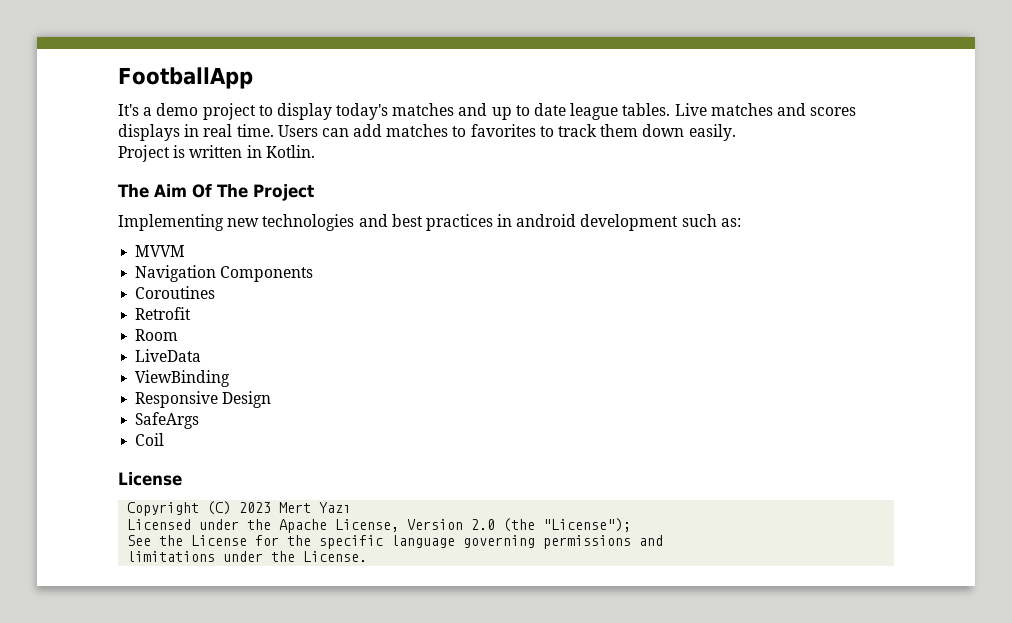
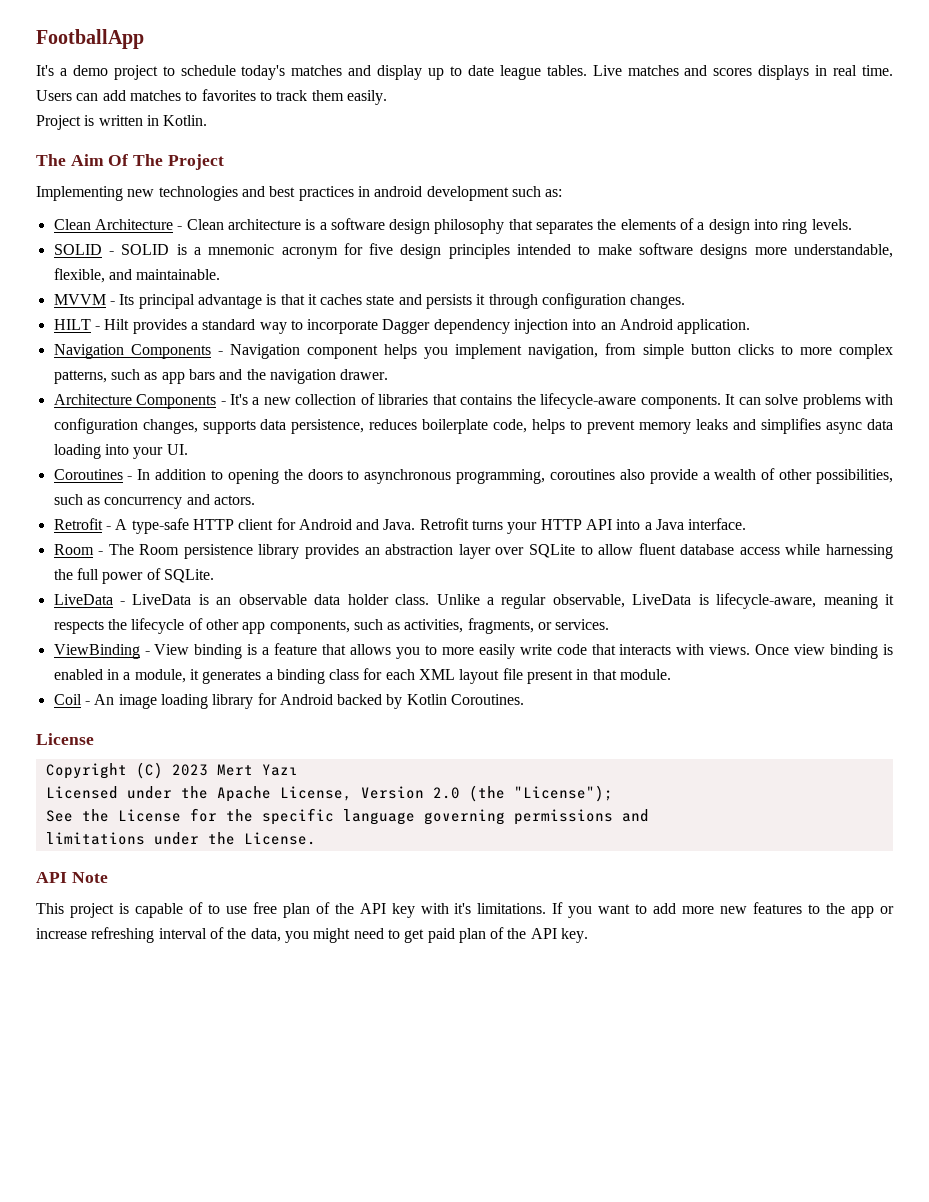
[276,103,332,120] display -> [180,65,236,76] schedule
(488, 109) none -> [377,65,423,80] display
[642,124,685,137] down -> (344, 95) none
[135,245,186,257] [135,265,314,282] [135,286,216,299] [135,307,192,320] [135,329,179,341] [135,349,202,362] [135,370,231,387] [135,391,272,408] [135,412,200,429] [135,433,165,446] MVVM // Navigation Components // Coroutines // Retrofit // Room // LiveData // ViewBinding // Responsive Design // SafeArgs // Coil -> [53,218,852,234] [53,243,894,259] [53,268,221,283] [53,293,686,309] [53,319,751,334] [53,343,894,359] [53,369,389,384] [53,393,893,409] [53,418,893,434] [53,444,188,459] [53,468,894,484] [53,494,255,509] [53,518,747,534] [53,543,894,559] [53,568,214,584] [53,593,895,609] [53,618,610,634] [53,643,893,659] [53,668,672,684] [53,693,525,709] Clean Architecture - Clean architecture is a software design philosophy that separates the elements of a design into ring levels. // SOLID - SOLID is a mnemonic acronym for five design principles intended to make software designs more understandable, flexible, and maintainable. // MVVM - Its principal advantage is that it caches state and persists it through configuration changes. // HILT - Hilt provides a standard way to incorporate Dagger dependency injection into an Android application. // Navigation Components - Navigation component helps you implement navigation, from simple button clicks to more complex patterns, such as app bars and the navigation drawer. // Architecture Components - It's a new collection of libraries that contains the lifecycle-aware components. It can solve problems with configuration changes, supports data persistence, reduces boilerplate code, helps to prevent memory leaks and simplifies async data loading into your UI. // Coroutines - In addition to opening the doors to asynchronous programming, coroutines also provide a wealth of other possibilities, such as concurrency and actors. // Retrofit - A type-safe HTTP client for Android and Java. Retrofit turns your HTTP API into a Java interface. // Room - The Room persistence library provides an abstraction layer over SQLite to allow fluent database access while harnessing the full power of SQLite. // LiveData - LiveData is an observable data holder class. Unlike a regular observable, LiveData is lifecycle-aware, meaning it respects the lifecycle of other app components, such as activities, fragments, or services. // ViewBinding - View binding is a feature that allows you to more easily write code that interacts with views. Once view binding is enabled in a module, it generates a binding class for each XML layout file present in that module. // Coil - An image loading library for Android backed by Kotlin Coroutines.
(368, 556) none -> [36,872,108,883] [36,902,894,918] [36,927,589,943] // API Note // This project is capable of to use free plan of the API key with it's limitations. If you want to add more new features to the app or increase refreshing interval of the data, you might need to get paid plan of the API key.

